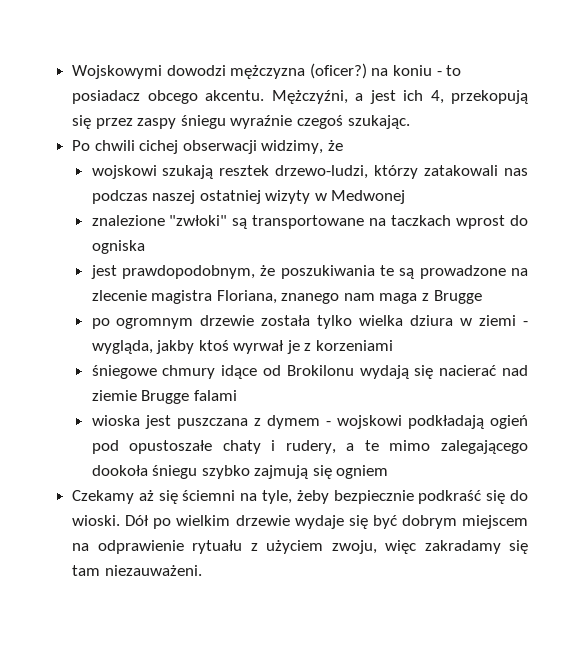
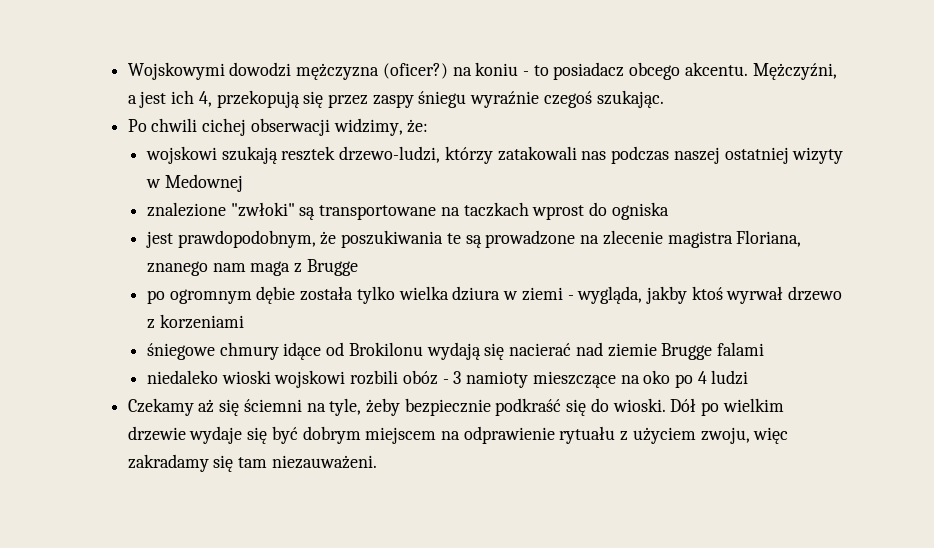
[328,140,344,151] że -> [407,119,429,133] że:
[331,190,406,204] Medwonej -> [164,174,243,192] Medownej
[200,315,255,326] drzewie -> [256,286,296,304] dębie
[286,340,300,354] je -> [788,286,843,301] drzewo
[91,415,528,429] [91,440,528,454] [91,465,389,479] wioska jest puszczana z dymem - wojskowi podkładają ogień pod opustoszałe chaty i rudery, a te mimo zalegającego dookoła śniegu szybko zajmują się ogniem -> [147,370,749,388] niedaleko wioski wojskowi rozbili obóz - 3 namioty mieszczące na oko po 4 ludzi

